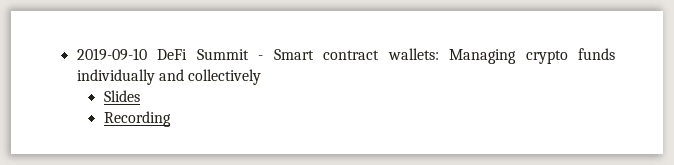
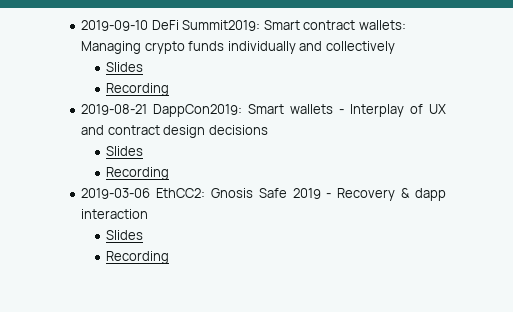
[196,49,264,60] Summit - -> [182,20,261,31] Summit2019:
(171, 119) none -> [81,104,446,117] [81,125,268,138] [106,146,144,156] [106,167,170,180] [81,188,446,201] [81,209,149,219] [106,230,144,240] [106,251,170,264] // 2019-08-21 DappCon2019: Smart wallets - Interplay of UX and contract design decisions // Slides // Recording // 2019-03-06 EthCC2: Gnosis Safe 2019 - Recovery & dapp interaction // Slides // Recording

